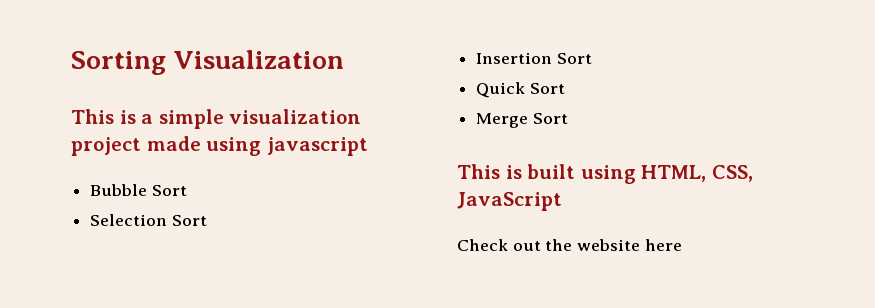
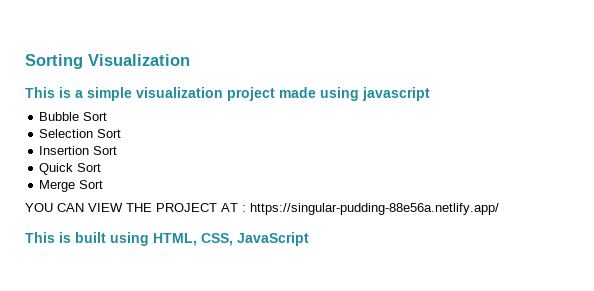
(568, 118) none -> [25,203,499,215] // YOU CAN VIEW THE PROJECT AT : https://singular-pudding-88e56a.netlify.app/
[457,239,682,251] // Check out the website here -> (309, 239) none

